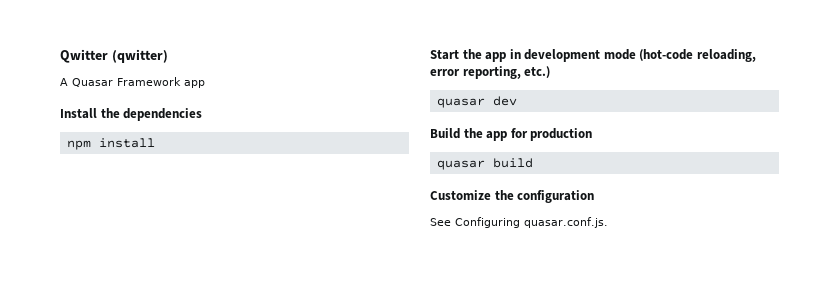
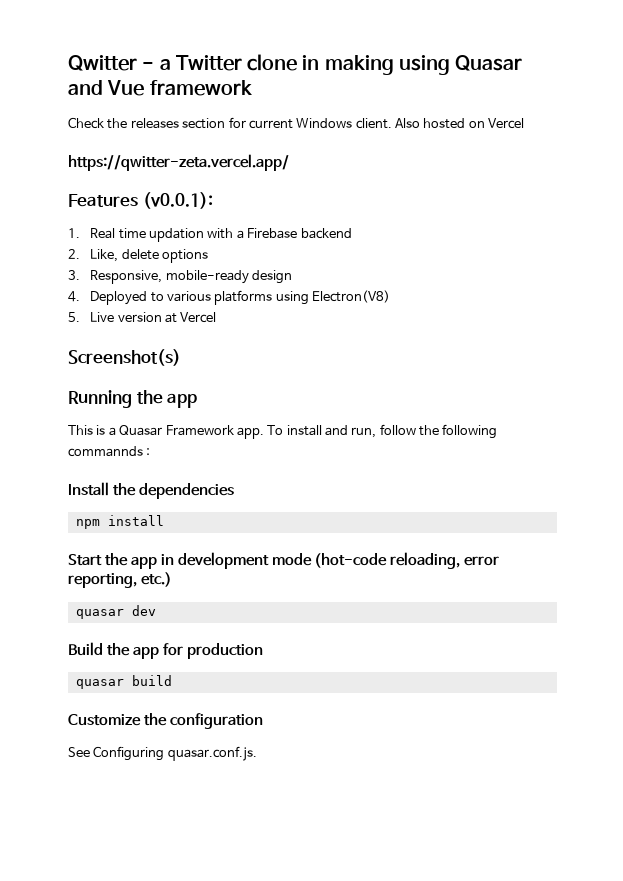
[111,49,168,63] [60,77,205,88] (qwitter) // A Quasar Framework app -> [142,54,523,75] [68,80,252,96] [68,117,525,129] [68,154,289,171] [68,192,213,209] [68,228,352,242] [68,249,209,263] [68,270,293,284] [68,290,391,305] [68,312,217,323] [68,349,181,366] [68,390,198,408] [68,424,498,439] [68,446,151,457] - a Twitter clone in making using Quasar and Vue framework // Check the releases section for current Windows client. Also hosted on Vercel // https://qwitter-zeta.vercel.app/ // Features (v0.0.1): // 1. Real time updation with a Firebase backend // 2. Like, delete options // 3. Responsive, mobile-ready design // 4. Deployed to various platforms using Electron(V8) // 5. Live version at Vercel // Screenshot(s) // Running the app // This is a Quasar Framework app. To install and run, follow the following commannds :

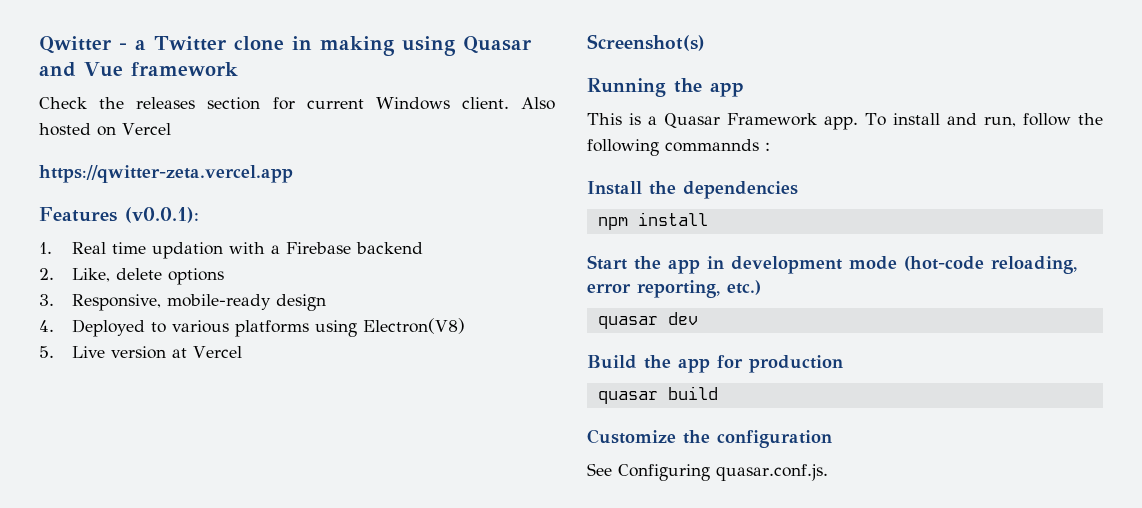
[68,154,289,171] https://qwitter-zeta.vercel.app/ -> [39,165,293,183] https://qwitter-zeta.vercel.app

